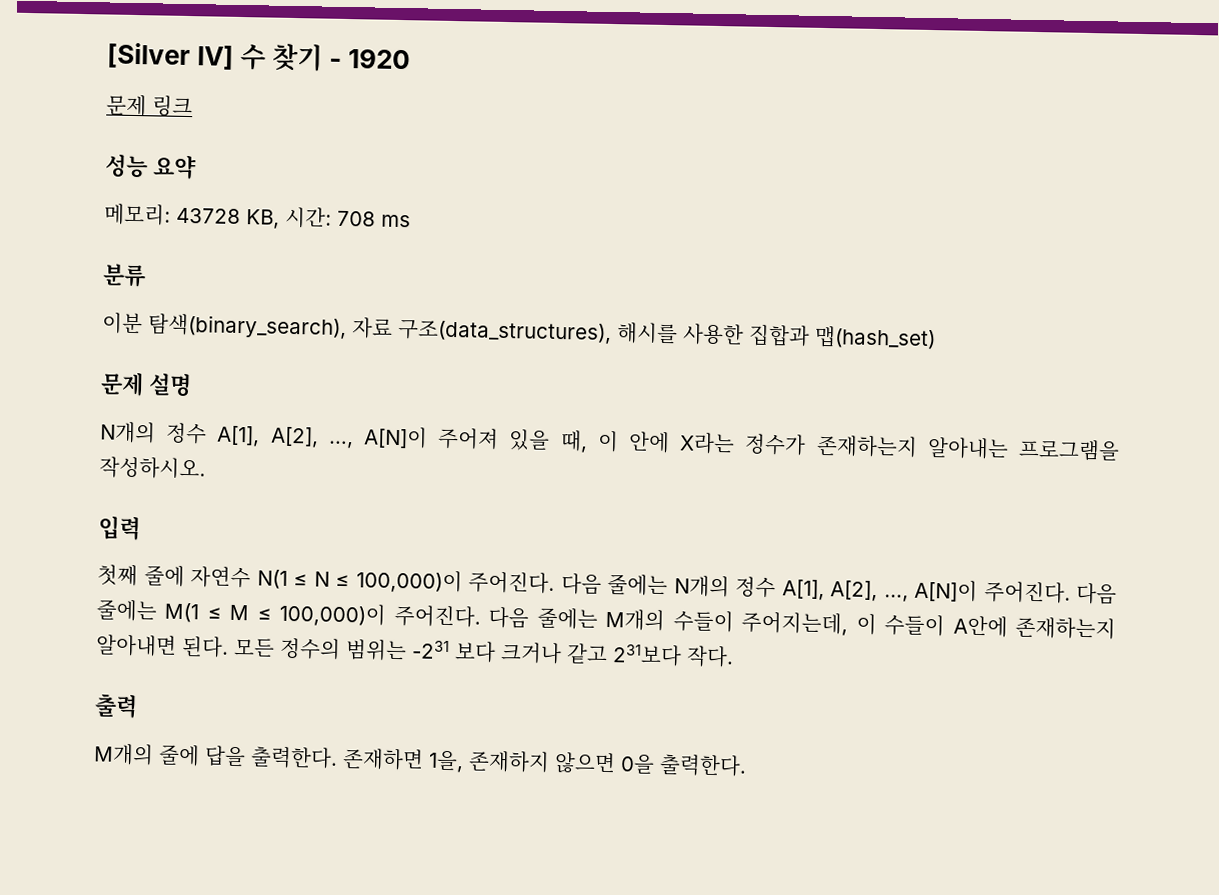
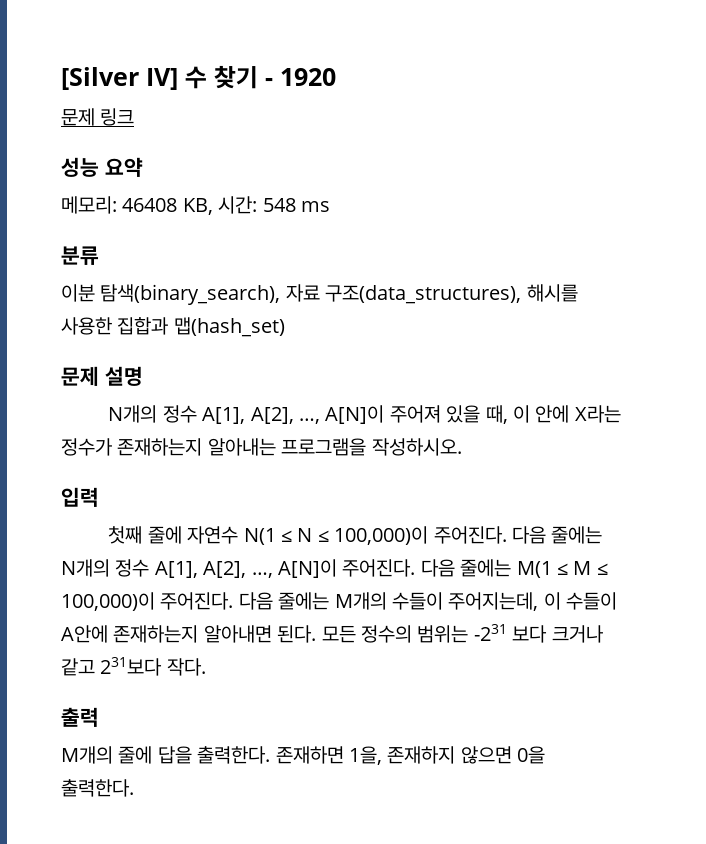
[176,207,241,224] 43728 -> [122,198,178,212] 46408
[337,210,376,227] 708 -> [262,198,296,212] 548

